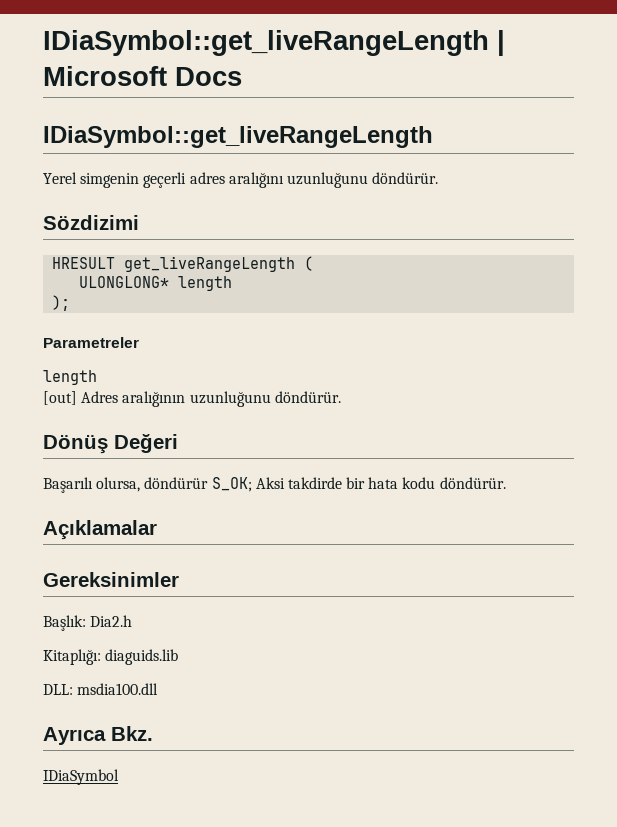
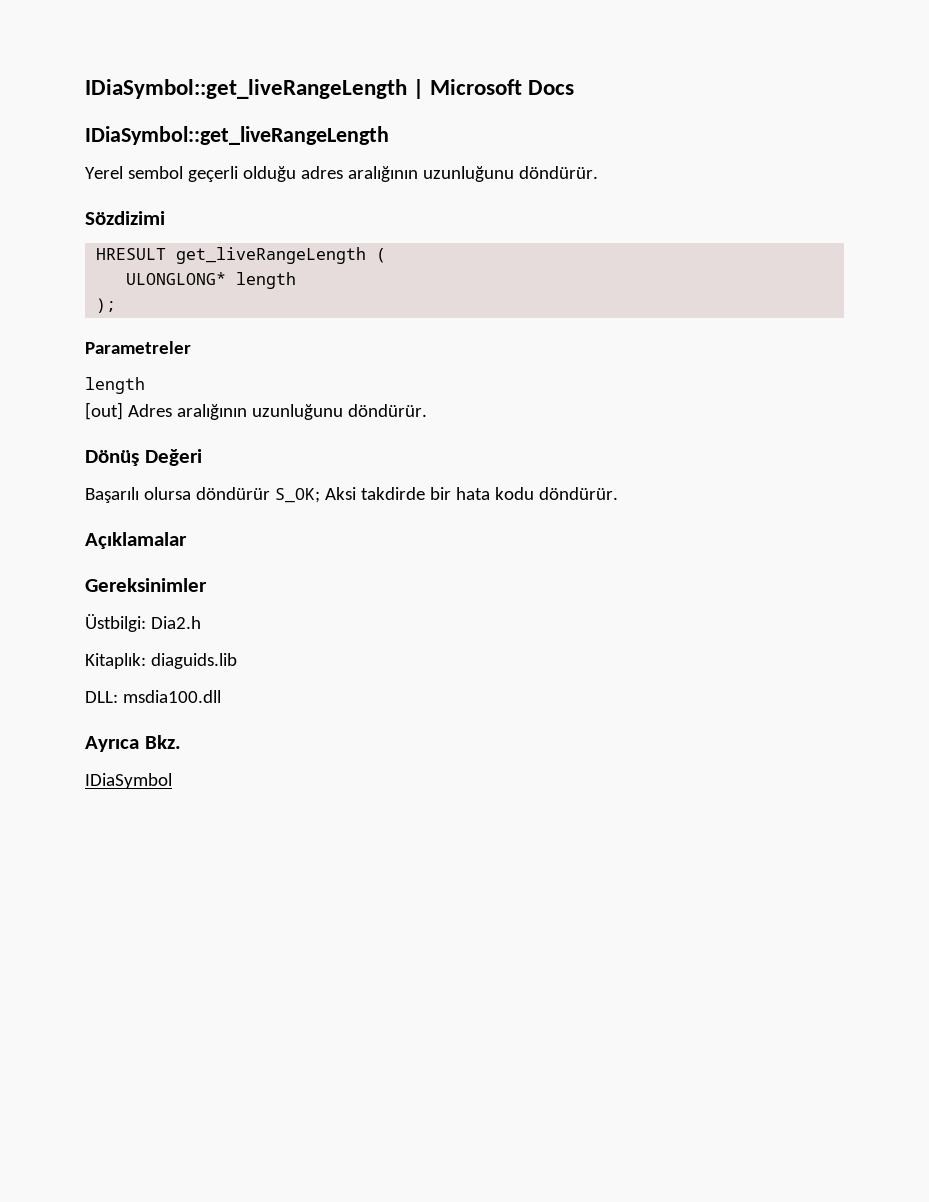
[80,172,284,188] simgenin geçerli adres aralığını -> [127,166,418,182] sembol geçerli olduğu adres aralığının
[96,477,141,492] olursa, -> [143,487,191,500] olursa
[43,615,86,631] Başlık: -> [85,614,146,632] Üstbilgi:
[43,649,101,665] Kitaplığı: -> [85,653,146,669] Kitaplık:

